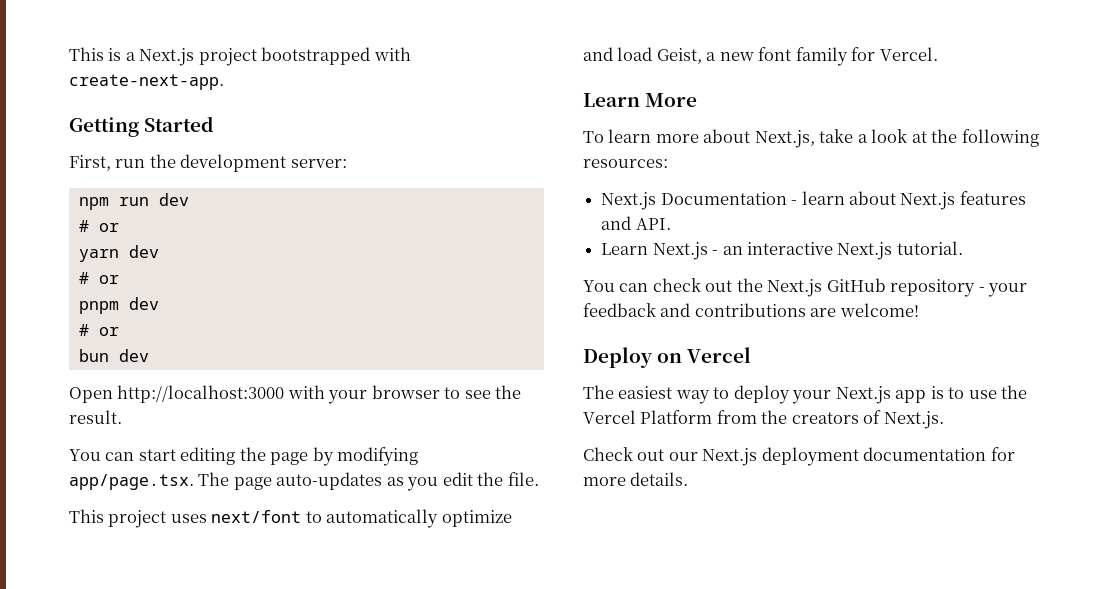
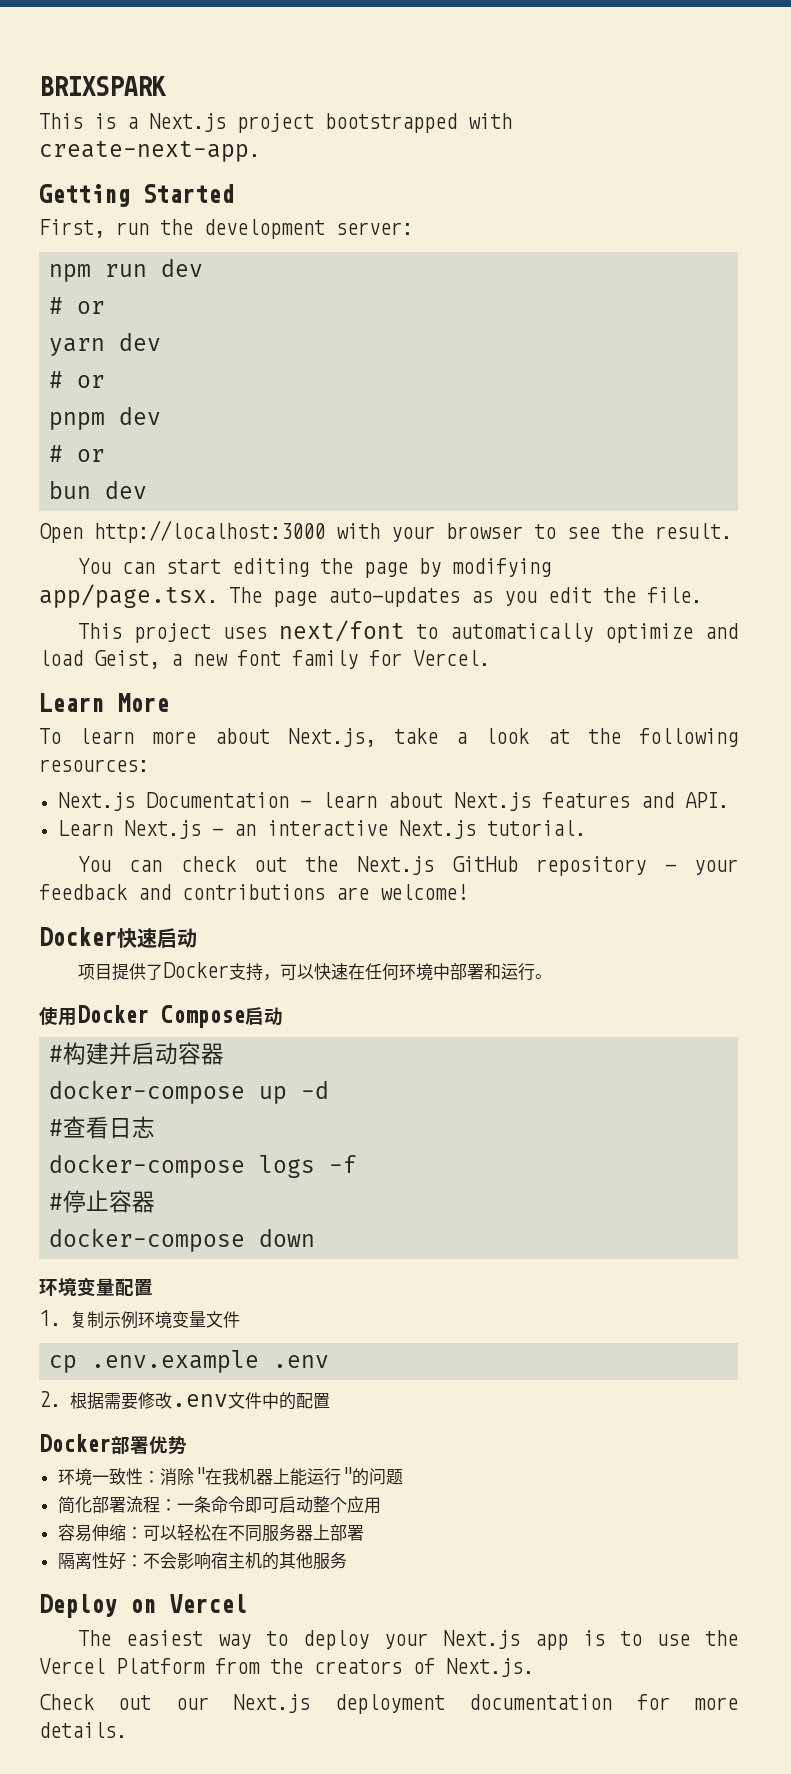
(69, 54) none -> [39,76,167,96] BRIXSPARK //
(919, 310) none -> [39,927,197,948] [78,962,553,981] [39,1005,283,1028] [49,1042,225,1065] [49,1080,330,1104] [49,1116,156,1139] [49,1154,358,1178] [49,1190,156,1213] [49,1228,316,1252] [39,1277,153,1296] [39,1310,240,1329] [49,1350,330,1373] [39,1391,330,1410] [39,1434,187,1455] [57,1467,403,1486] [57,1496,381,1514] [57,1524,364,1542] [57,1552,347,1570] // Docker快速启动 // 项目提供了Docker支持，可以快速在任何环境中部署和运行。 // 使用Docker Compose启动 // #构建并启动容器 // docker-compose up -d // #查看日志 // docker-compose logs -f // #停止容器 // docker-compose down // 环境变量配置 // 1.复制示例环境变量文件 // cp .env.example .env // 2.根据需要修改.env文件中的配置 // Docker部署优势 // 环境一致性：消除"在我机器上能运行"的问题 // 简化部署流程：一条命令即可启动整个应用 // 容易伸缩：可以轻松在不同服务器上部署 // 隔离性好：不会影响宿主机的其他服务

